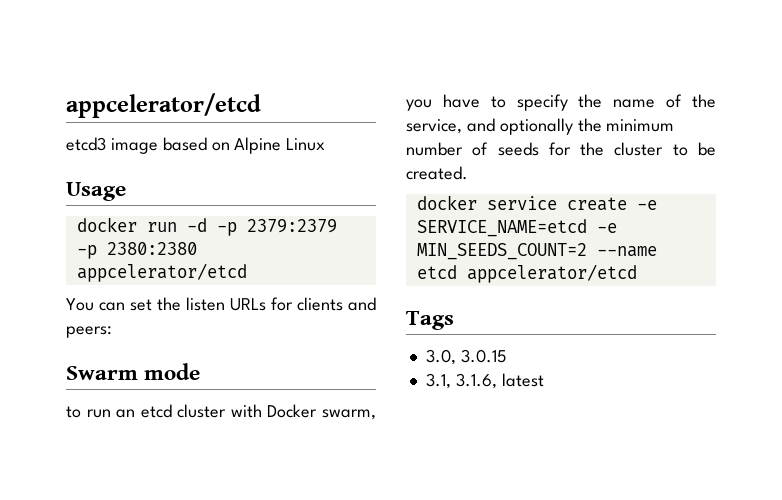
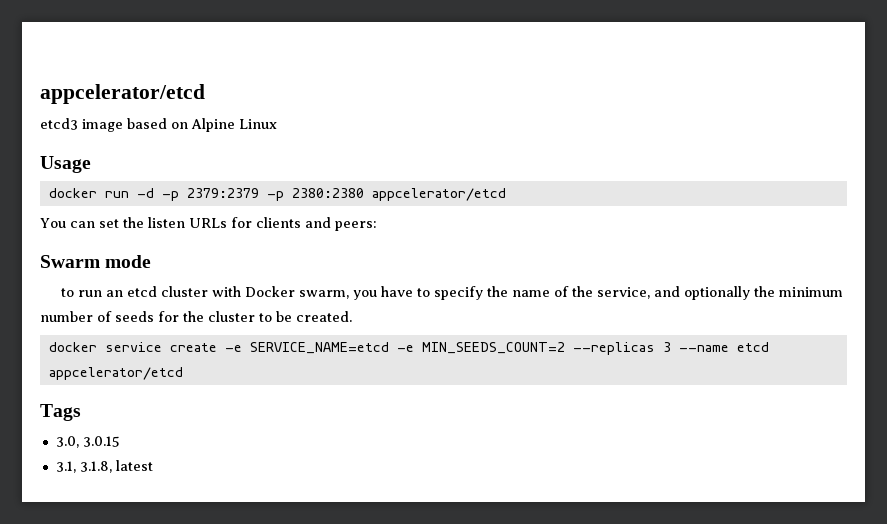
(587, 251) none -> [572,342,671,355] --replicas 3
[455,373,497,389] 3.1.6, -> [79,461,112,473] 3.1.8,

